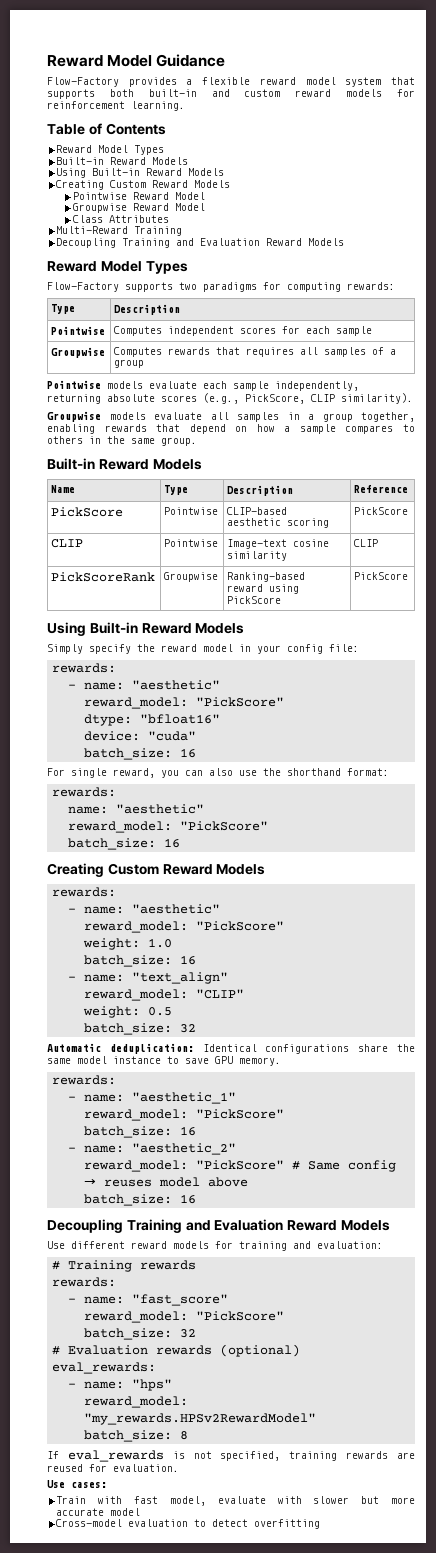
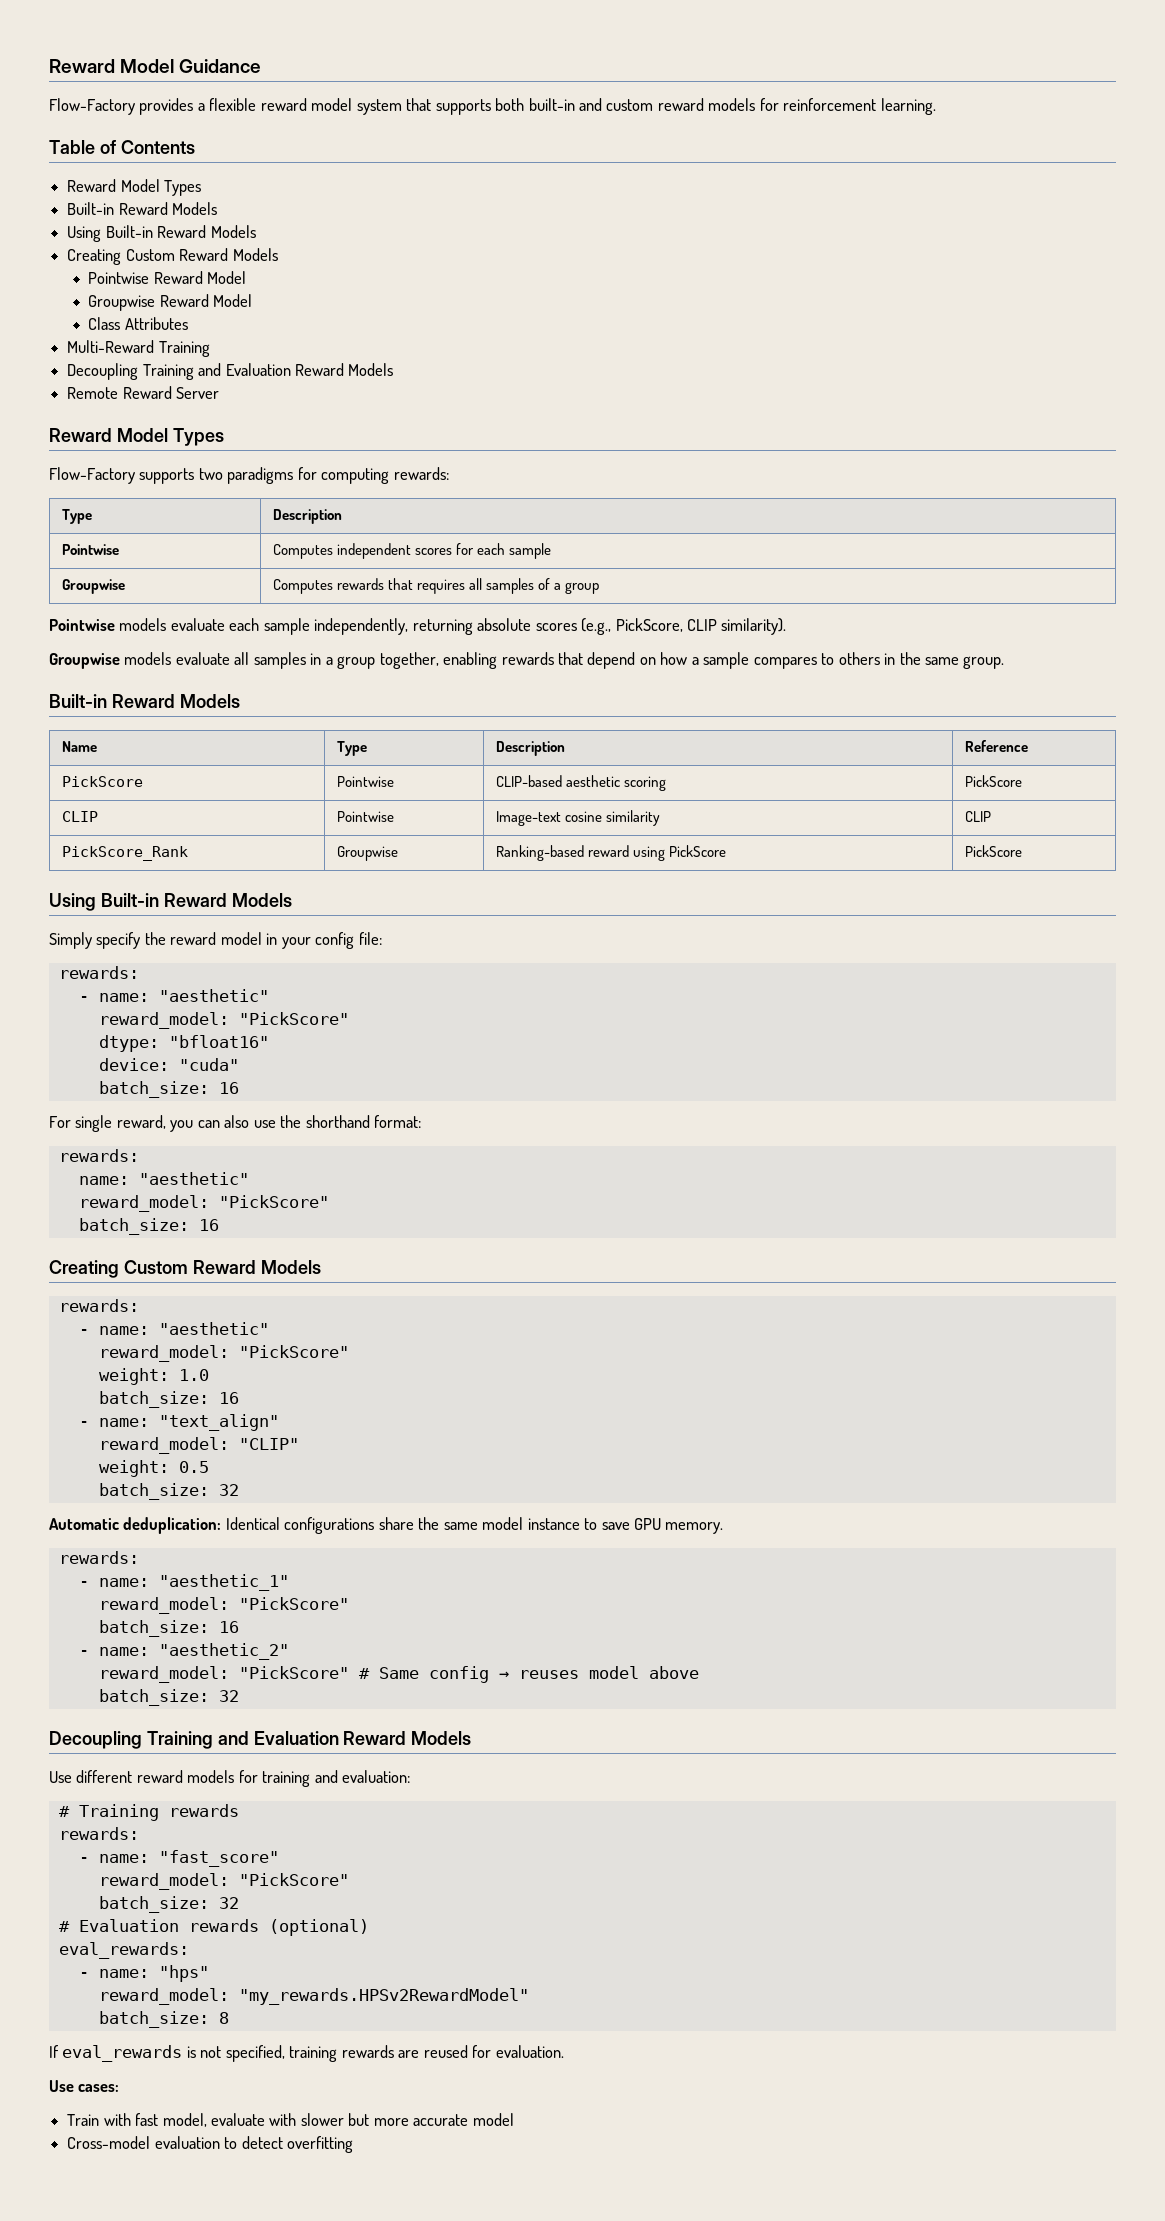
(345, 242) none -> [67,386,220,399] // Remote Reward Server
[51,572,156,582] PickScoreRank -> [62,846,189,861] PickScore_Rank
[180,1194,197,1204] 16 -> [218,1690,239,1702] 32

